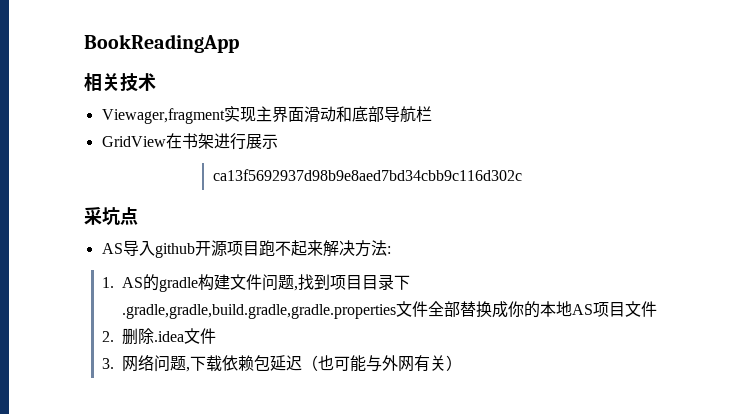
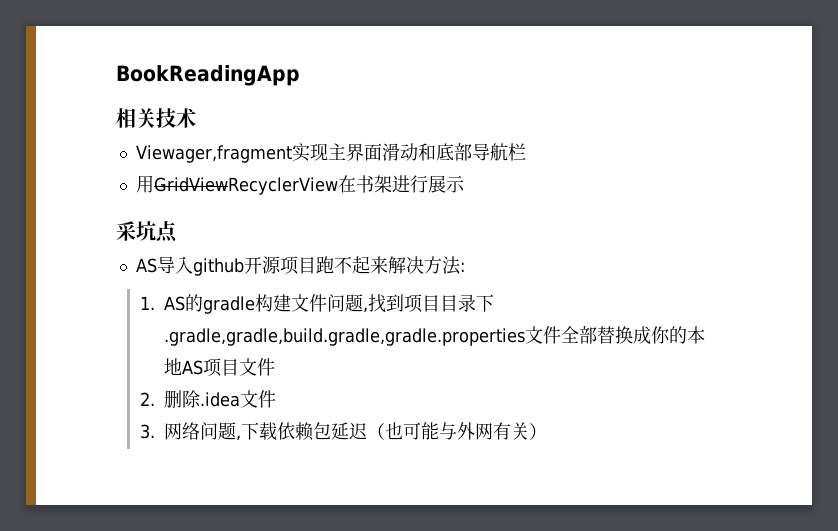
[101,136,166,147] GridView -> [135,175,338,195] 用GridViewRecyclerView
[212,169,522,181] // ca13f5692937d98b9e8aed7bd34cbb9c116d302c -> (465, 184) none

